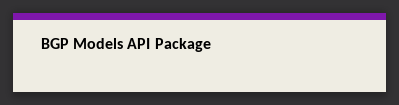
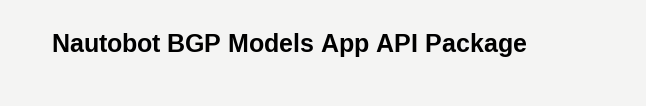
(41, 43) none -> [52,33,161,52] Nautobot
(124, 43) none -> [321,34,369,57] App

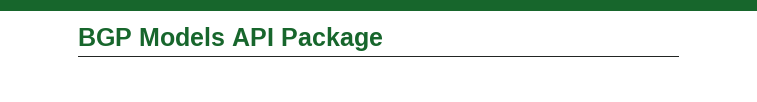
[52,33,161,52] Nautobot -> (78, 37) none
[321,34,369,57] App -> (225, 36) none

